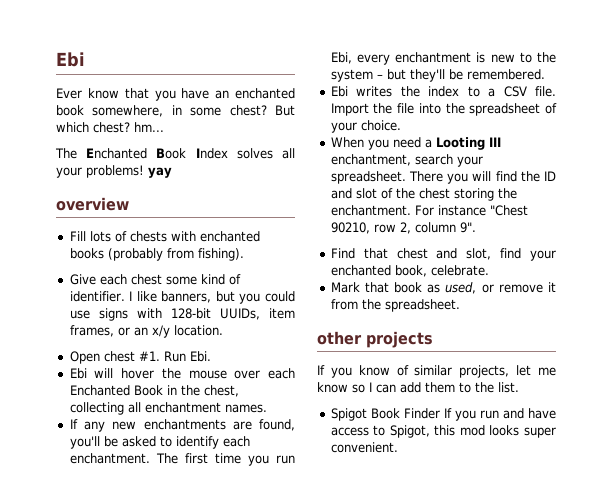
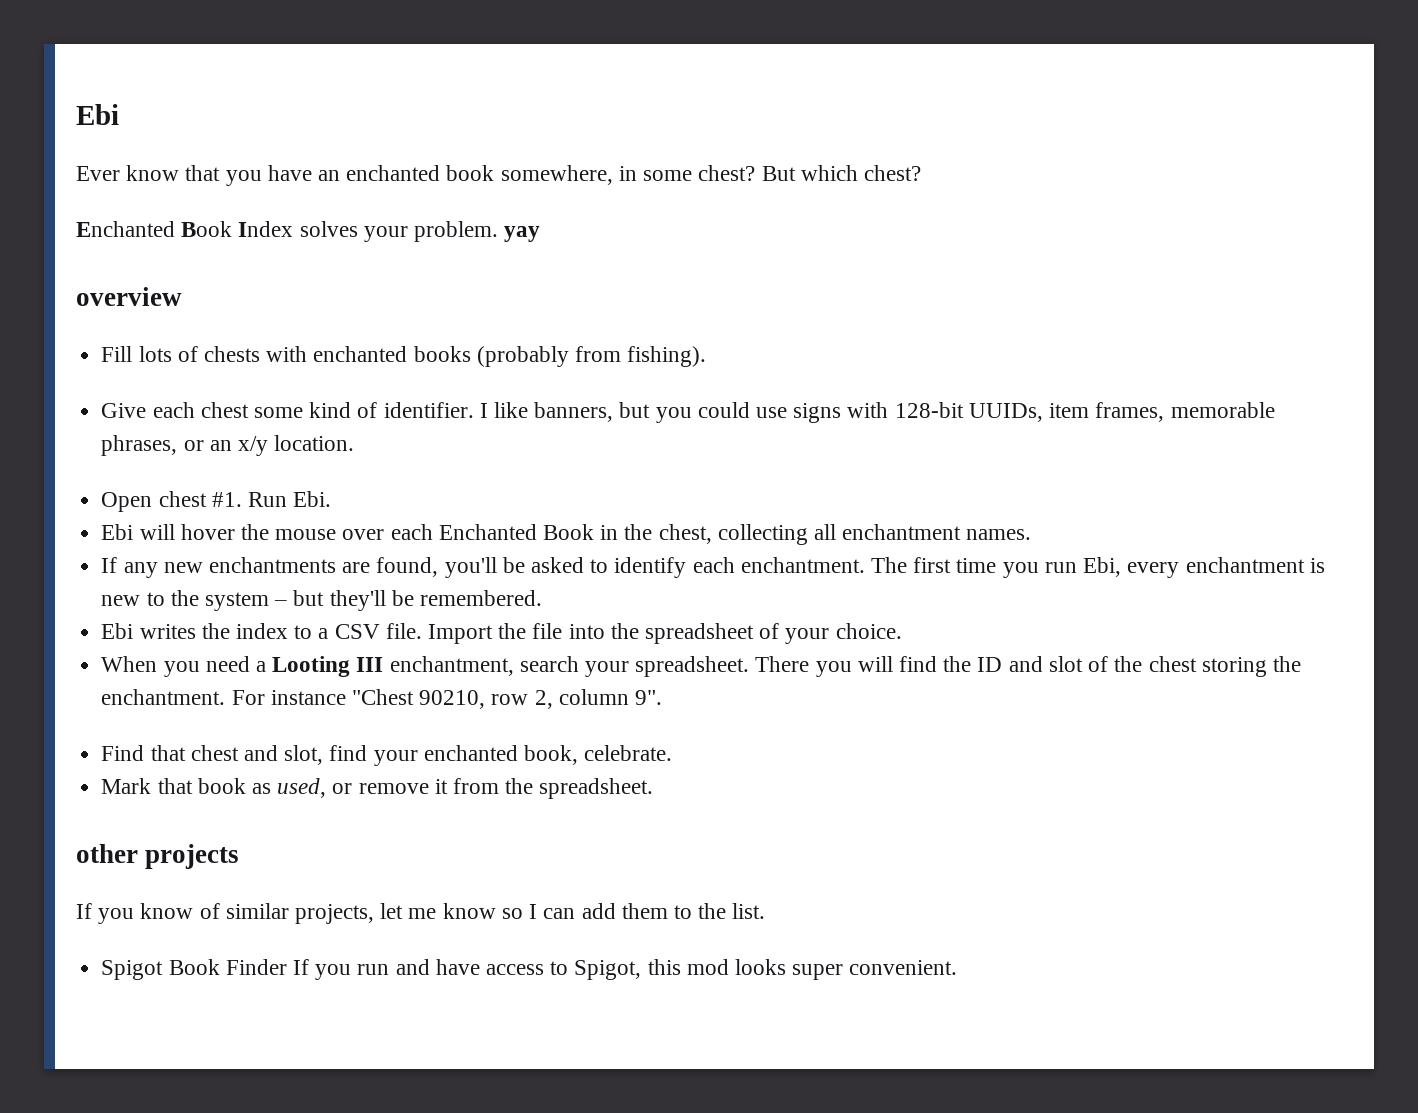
[134,122,164,132] [55,148,77,159] hm... // The -> (921, 173) //
[282,148,295,159] [56,165,144,178] all your problems! -> [363,221,499,242] your problem.
(114, 331) none -> [1170,402,1275,418] [101,435,178,456] memorable phrases,

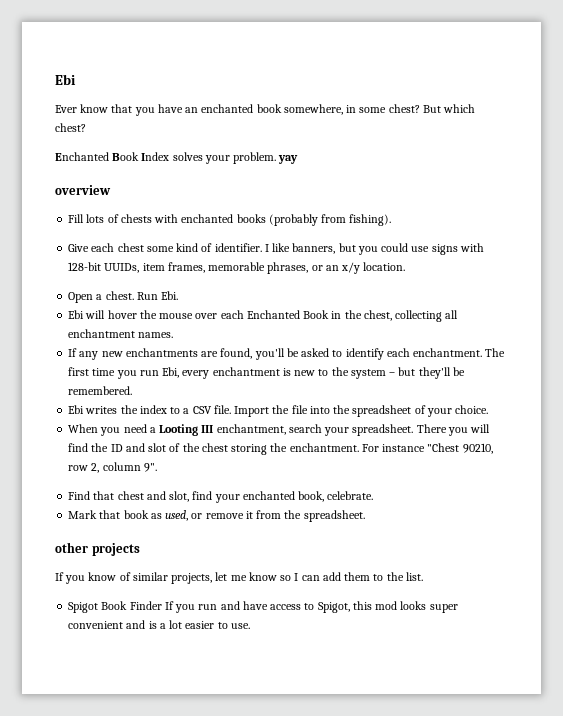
[158,491,242,507] chest #1. -> [96,291,134,300] a chest.
[849,960,958,975] convenient. -> [68,620,250,629] convenient and is a lot easier to use.

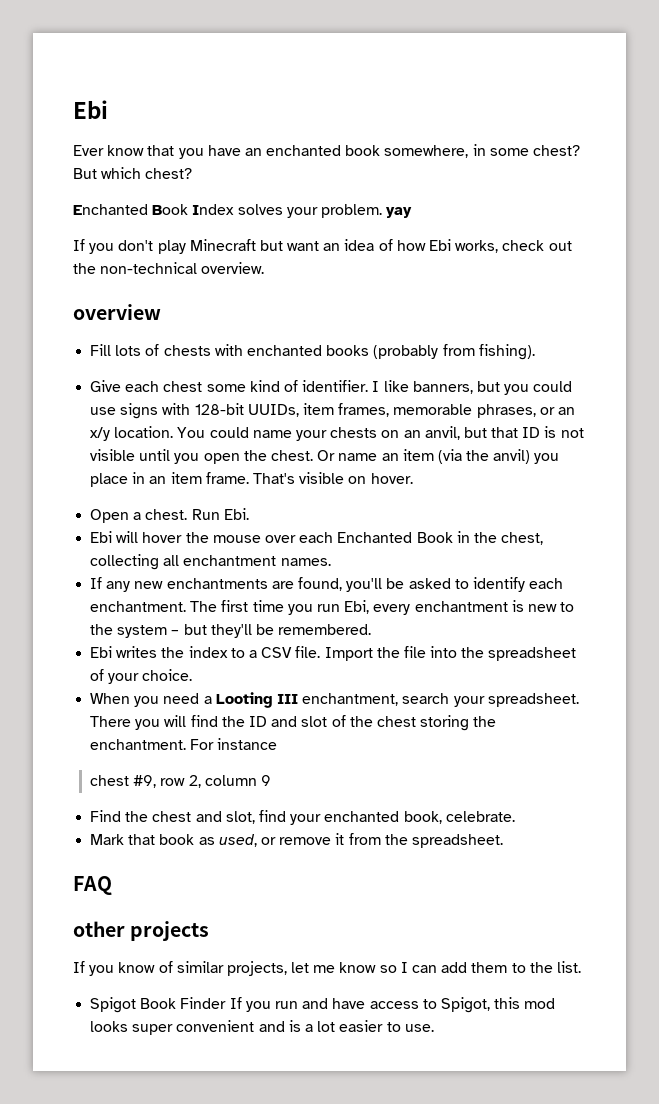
(299, 159) none -> [73,239,572,254] [73,262,265,274] // If you don't play Minecraft but want an idea of how Ebi works, check out the non-technical overview.
(406, 266) none -> [177,426,584,441] [90,449,560,464] [90,472,413,487] You could name your chests on an anvil, but that ID is not visible until you open the chest. Or name an item (via the anvil) you place in an item frame. That's visible on hover.
[427,443,493,454] "Chest 90210, -> [90,775,157,788] // chest #9,
[143,463,157,472] 9". -> [260,775,271,786] 9
[93,491,115,500] that -> [125,811,149,822] the
(365, 516) none -> [73,876,112,895] // FAQ

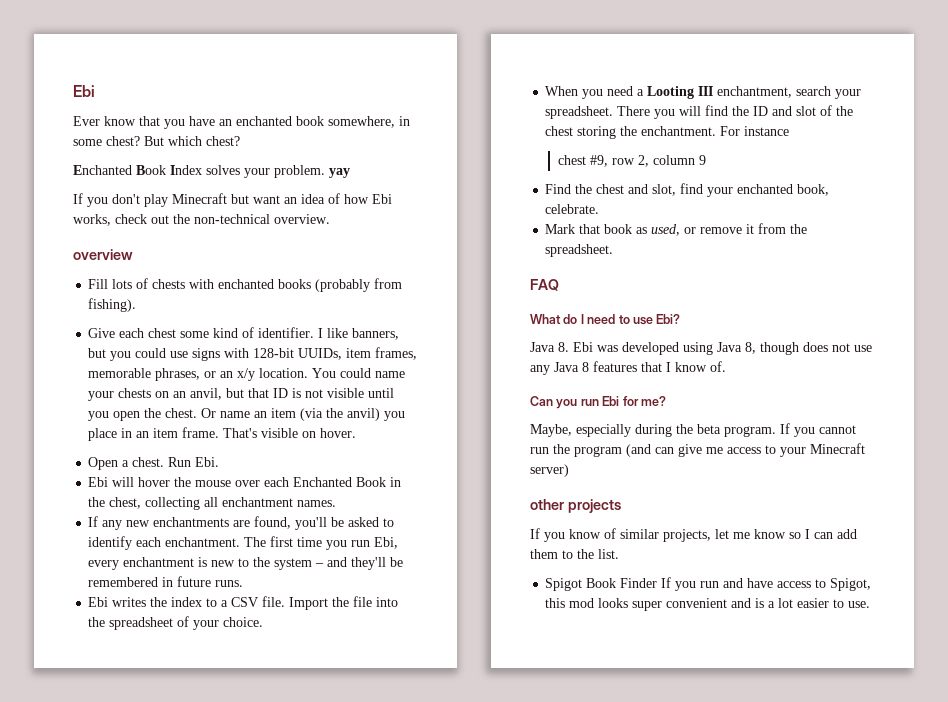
[183,624,207,635] but -> [327,557,348,567] and
[278,624,372,635] remembered. -> [88,576,244,587] remembered in future runs.
(112, 885) none -> [530,314,681,325] [530,342,872,355] [530,361,726,375] [530,396,666,409] [530,423,856,437] [530,443,865,457] [530,464,569,477] // What do I need to use Ebi? // Java 8. Ebi was developed using Java 8, though does not use any Java 8 features that I know of. // Can you run Ebi for me? // Maybe, especially during the beta program. If you cannot run the program (and can give me access to your Minecraft server)

